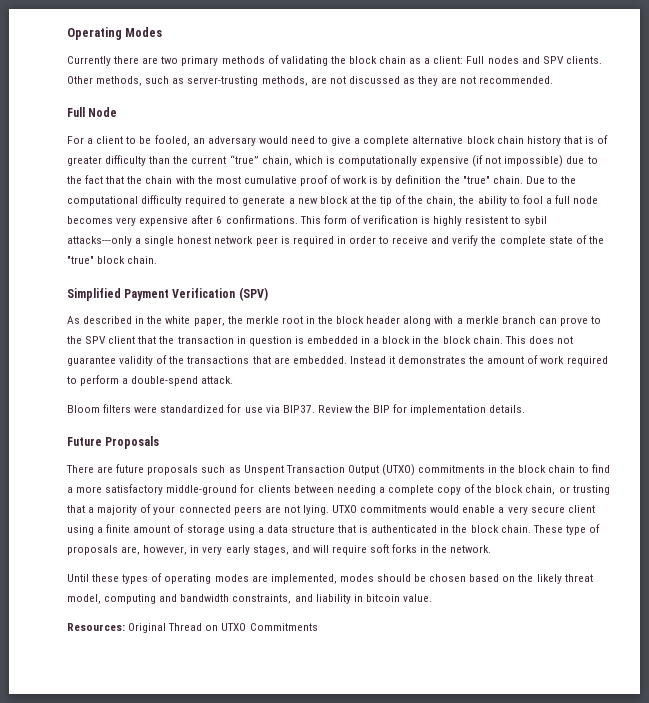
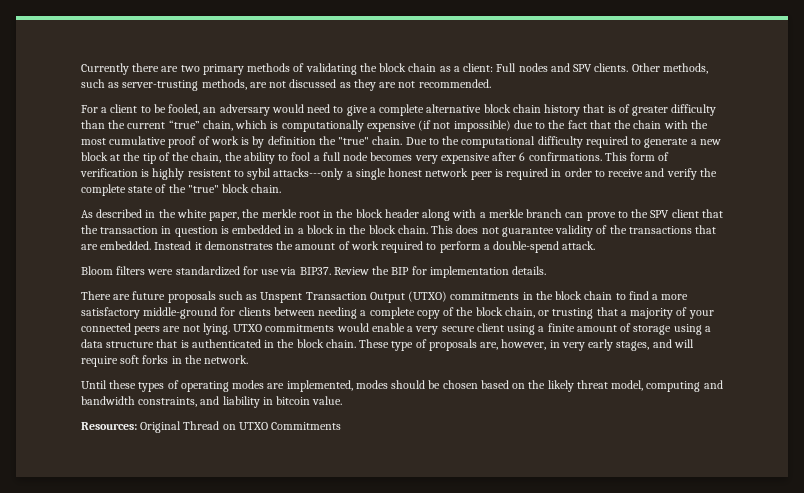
[67,27,163,40] Operating Modes // -> (81, 69) none
[67,107,118,117] // Full Node -> (491, 83) none
[67,287,268,301] // Simplified Payment Verification (SPV) -> (282, 188) none
[67,436,160,449] // Future Proposals -> (547, 270) none

